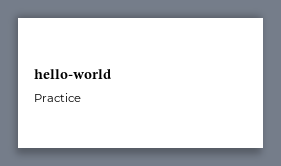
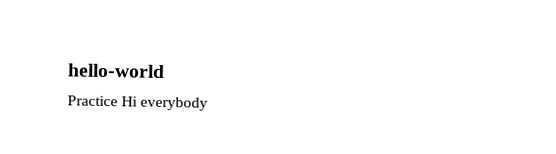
(81, 97) none -> [121,96,209,111] Hi everybody

